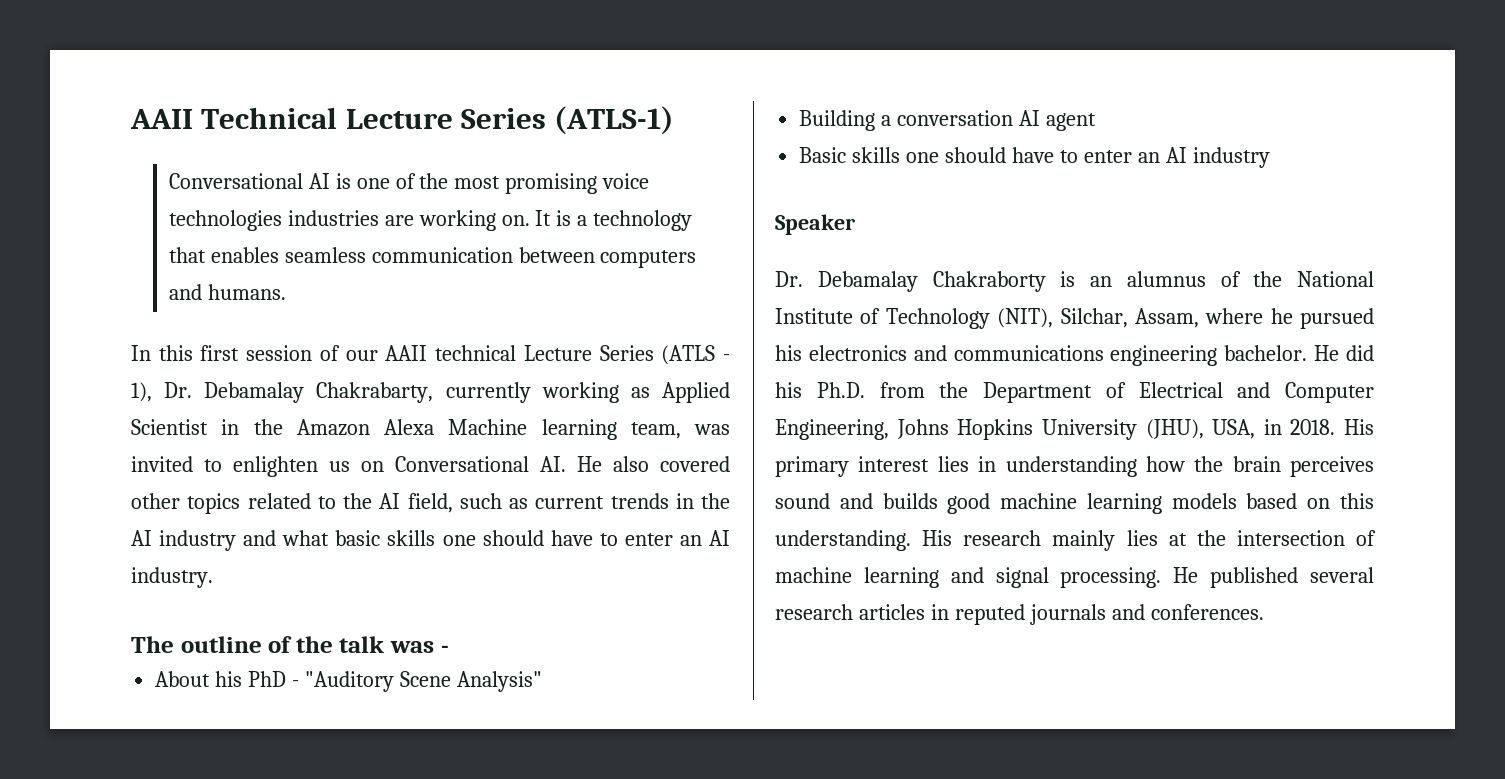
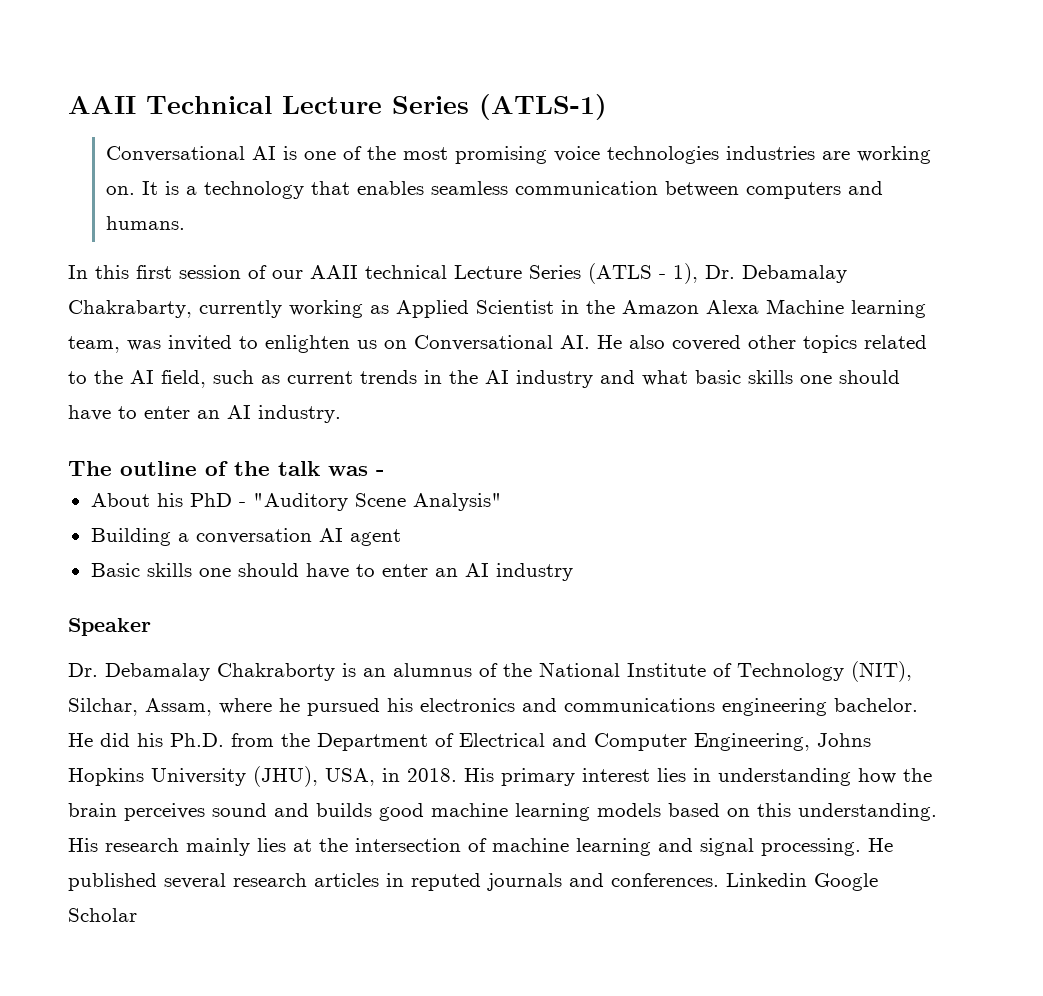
(1264, 612) none -> [726,873,878,891] [68,908,137,922] Linkedin Google Scholar

